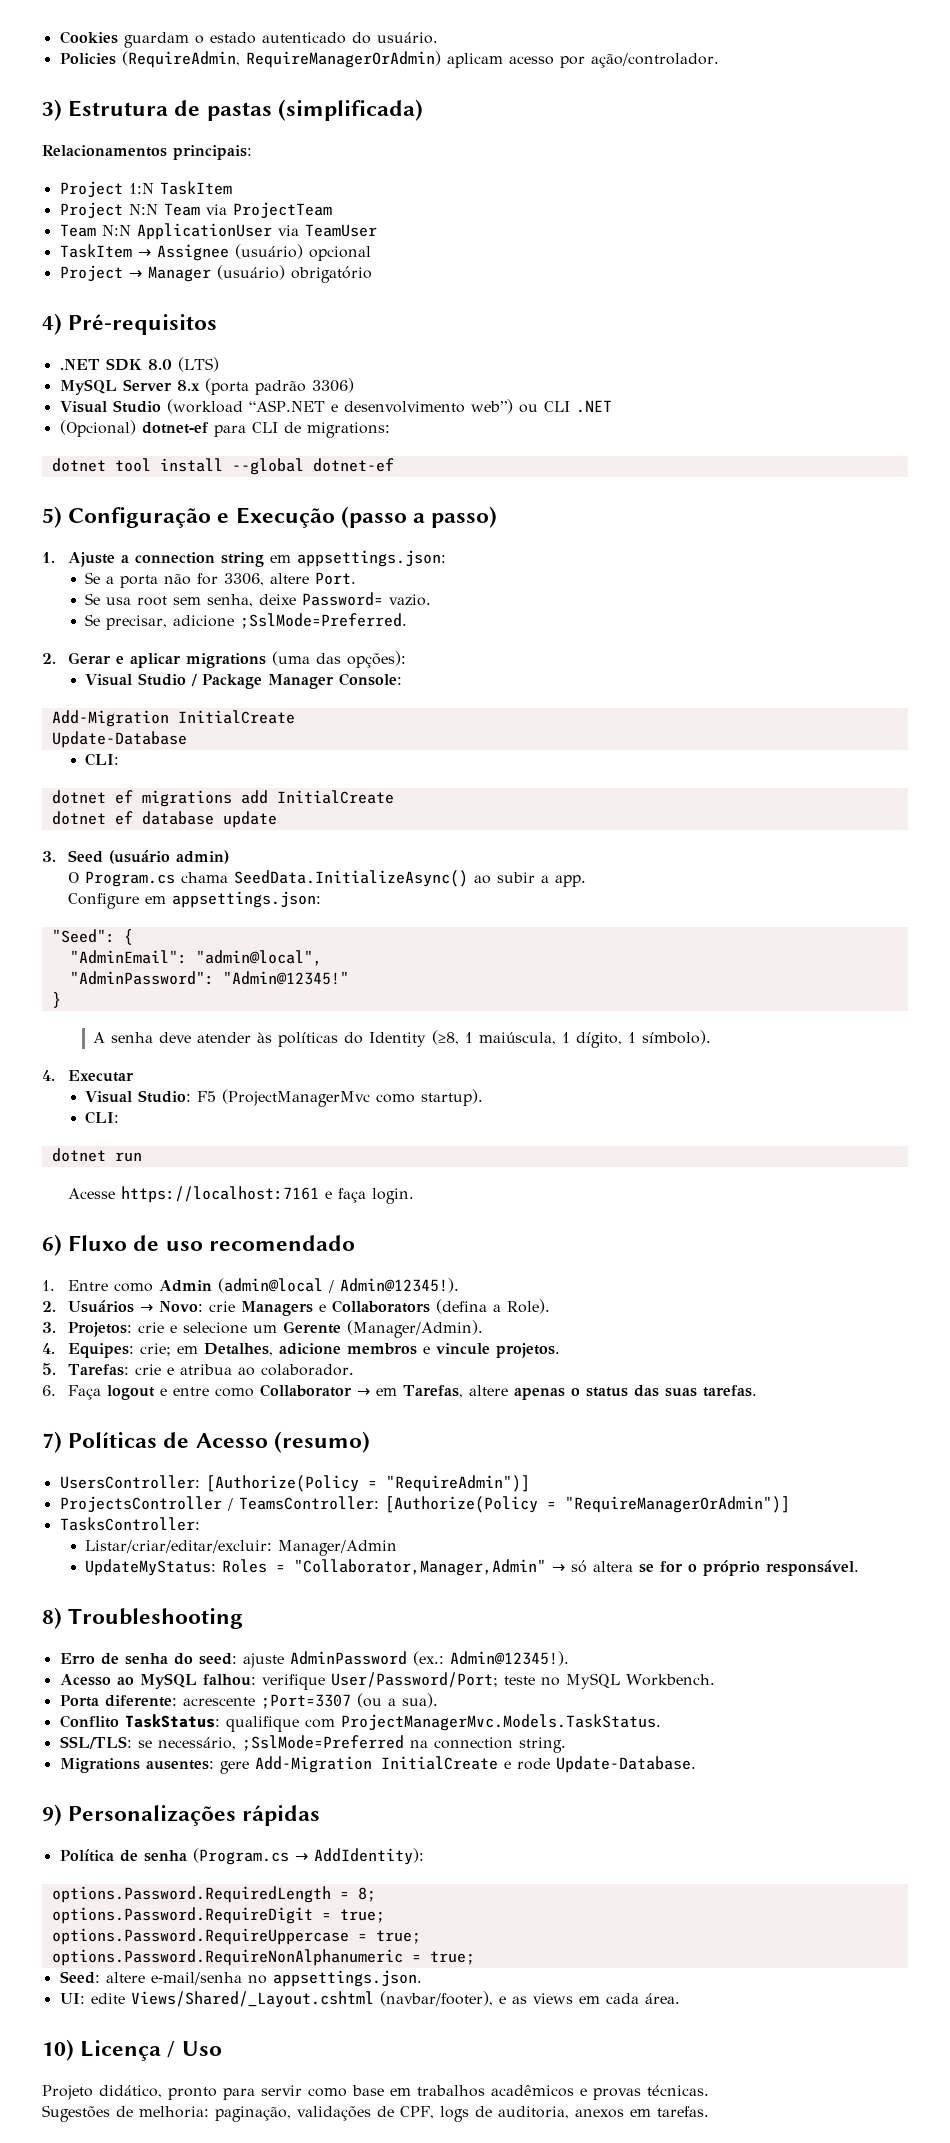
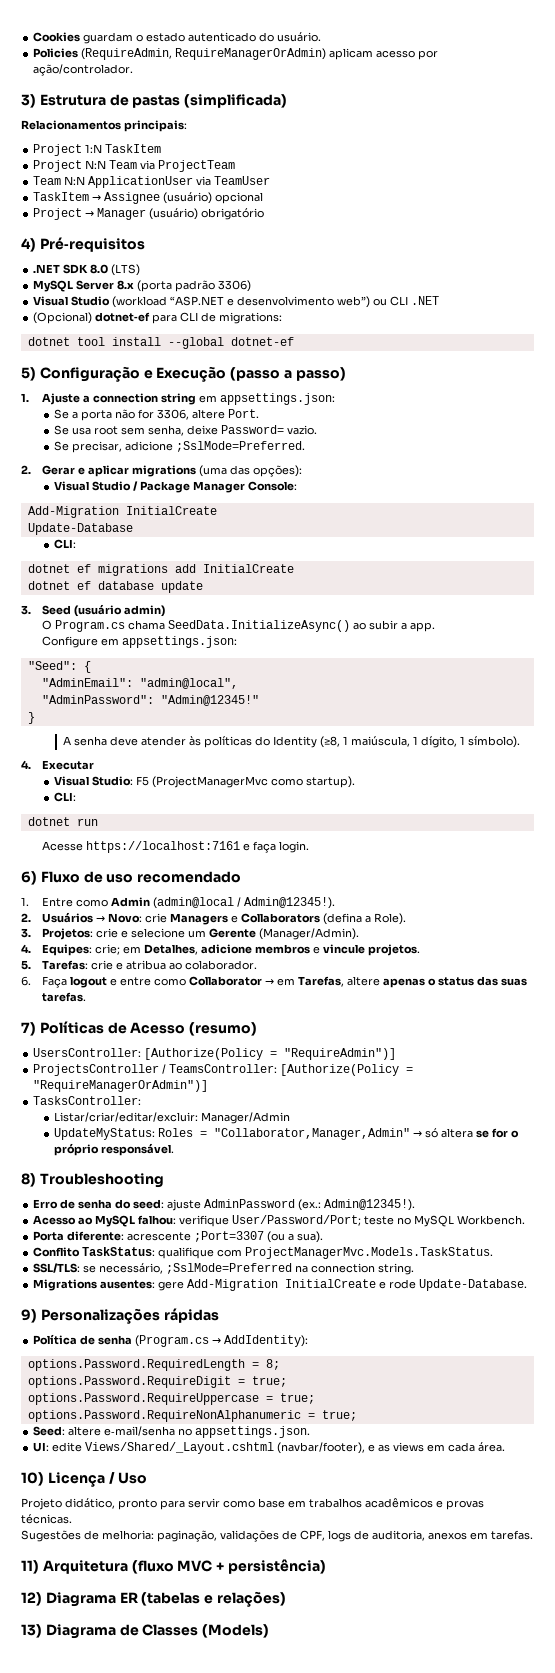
(709, 2111) none -> [21,1559,326,1574] [21,1591,286,1607] [21,1624,270,1639] // 11) Arquitetura (fluxo MVC + persistência) // 12) Diagrama ER (tabelas e relações) // 13) Diagrama de Classes (Models)

